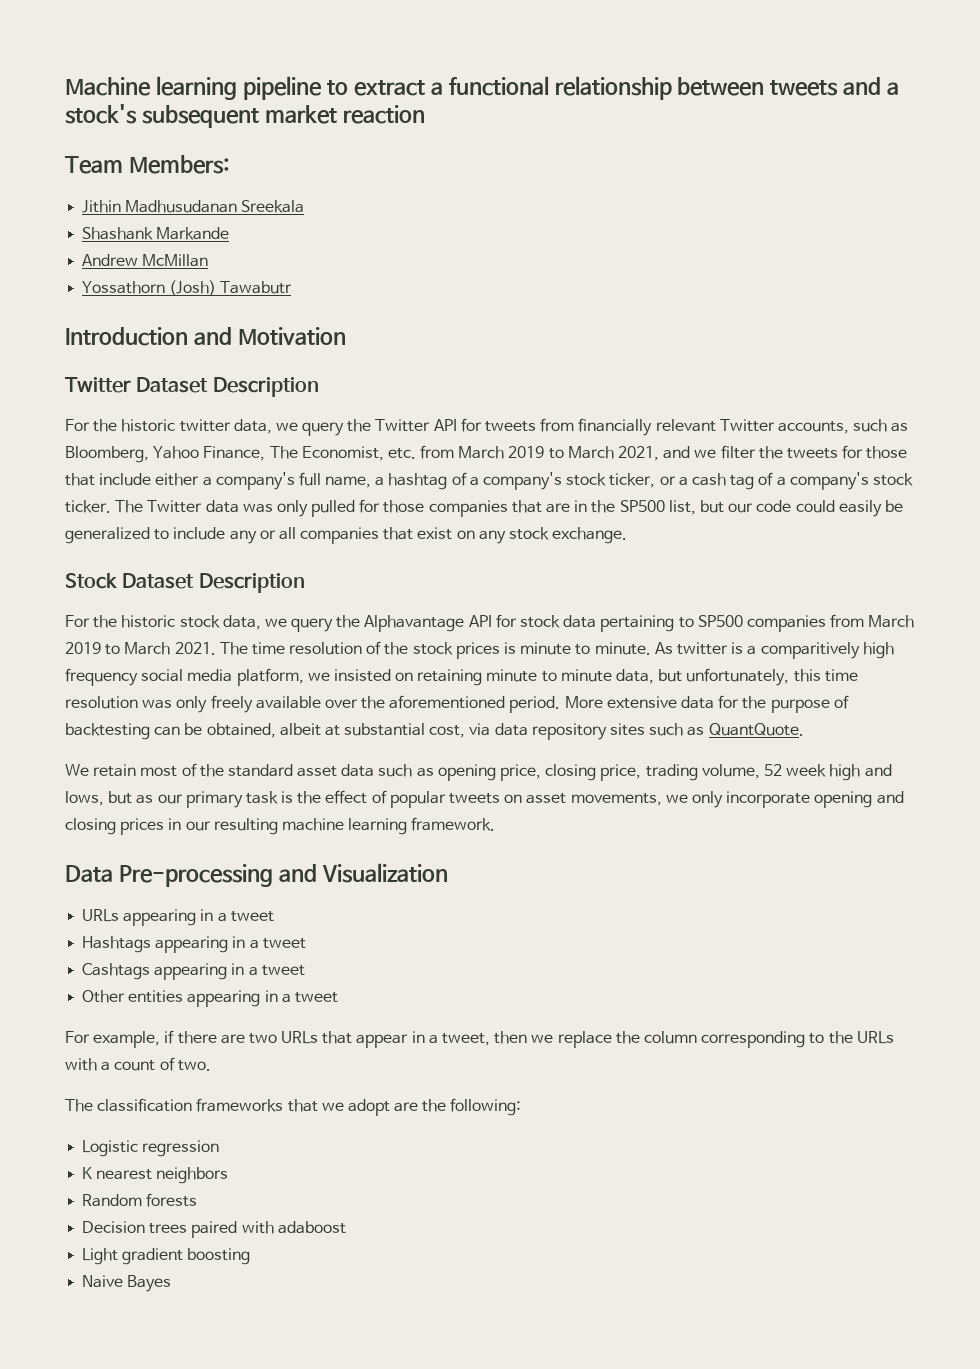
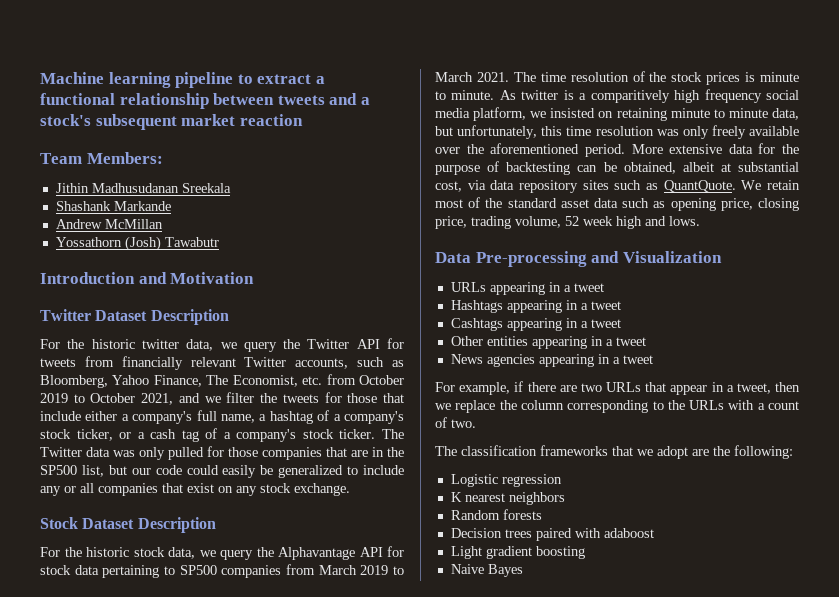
[458,446,614,459] March 2019 to March -> [359,375,404,385] [40,393,136,403] October 2019 to October
(804, 729) // -> (736, 186) none
[65,790,904,808] [65,817,496,835] lows, but as our primary task is the effect of popular tweets on asset movements, we only incorporate opening and closing prices in our resulting machine learning framework. -> [669,216,700,226] lows.
(338, 997) none -> [450,354,653,367] // News agencies appearing in a tweet

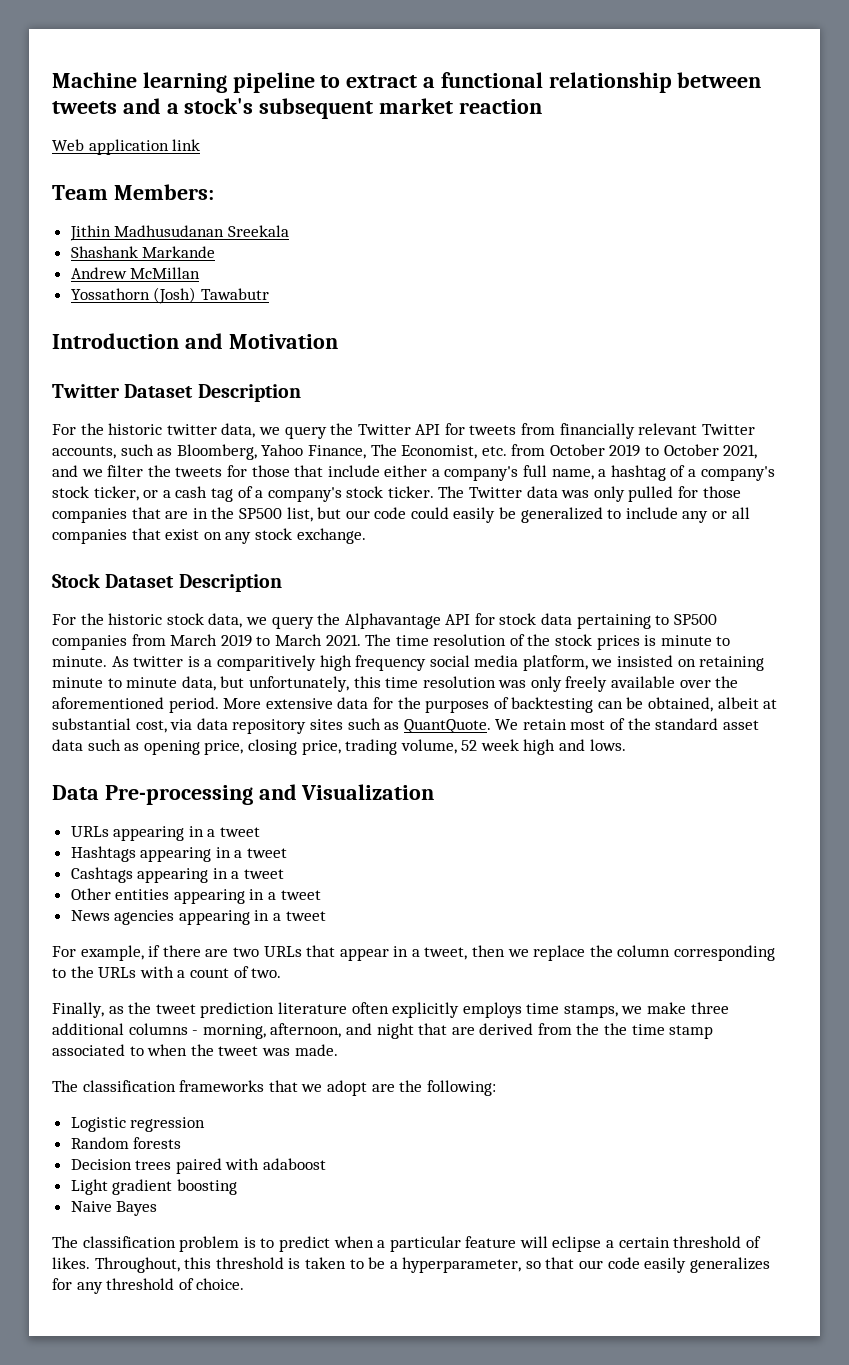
(303, 120) none -> [52,139,201,155] // Web application link
[435,165,480,175] purpose -> [425,700,490,713] purposes
(476, 423) none -> [52,1002,729,1018] [52,1023,714,1039] [52,1044,338,1056] // Finally, as the tweet prediction literature often explicitly employs time stamps, we make three additional columns - morning, afternoon, and night that are derived from the the time stamp associated to when the tweet was made.
[450,492,565,505] // K nearest neighbors -> (206, 1124) none
(523, 570) none -> [52,1236,761,1252] [52,1257,770,1273] [52,1278,245,1294] // The classification problem is to predict when a particular feature will eclipse a certain threshold of likes. Throughout, this threshold is taken to be a hyperparameter, so that our code easily generalizes for any threshold of choice.

